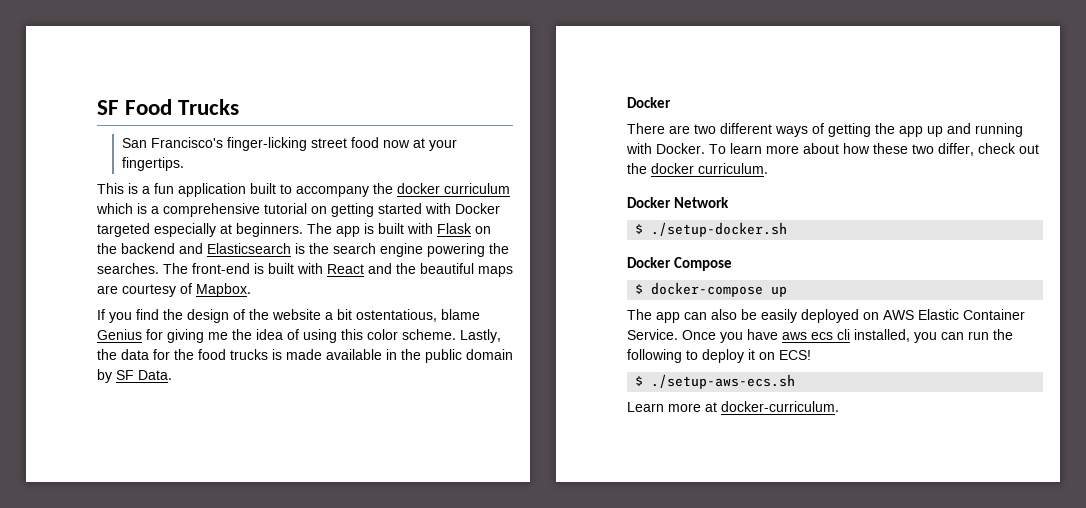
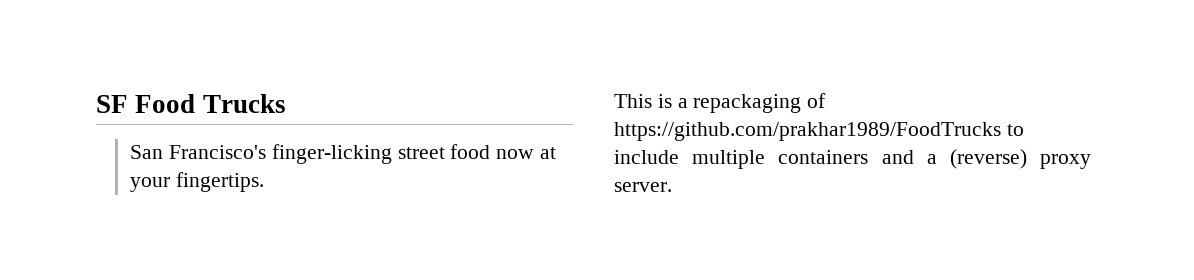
[154,183,510,197] [96,203,500,217] [97,223,491,237] [97,243,509,257] [97,263,513,277] [97,283,251,297] [97,309,480,323] [97,329,501,343] [97,349,513,363] [97,369,172,383] [627,97,671,108] [627,123,1023,137] [626,143,1039,156] [627,163,768,174] [627,197,730,208] [635,222,788,237] [627,257,733,271] [635,282,788,297] [627,309,1025,323] [627,329,1013,343] [627,349,811,363] [635,374,796,389] [627,401,839,412] fun application built to accompany the docker curriculum which is a comprehensive tutorial on getting started with Docker targeted especially at beginners. The app is built with Flask on the backend and Elasticsearch is the search engine powering the searches. The front-end is built with React and the beautiful maps are courtesy of Mapbox. // If you find the design of the website a bit ostentatious, blame Genius for giving me the idea of using this color scheme. Lastly, the data for the food trucks is made available in the public domain by SF Data. // Docker // There are two different ways of getting the app up and running with Docker. To learn more about how these two differ, check out the docker curriculum. // Docker Network // $ ./setup-docker.sh // Docker Compose // $ docker-compose up // The app can also be easily deployed on AWS Elastic Container Service. Once you have aws ecs cli installed, you can run the following to deploy it on ECS! // $ ./setup-aws-ecs.sh // Learn more at docker-curriculum. -> [693,93,827,113] [614,122,1024,141] [614,149,1091,169] [614,182,672,192] repackaging of https://github.com/prakhar1989/FoodTrucks to include multiple containers and a (reverse) proxy server.

